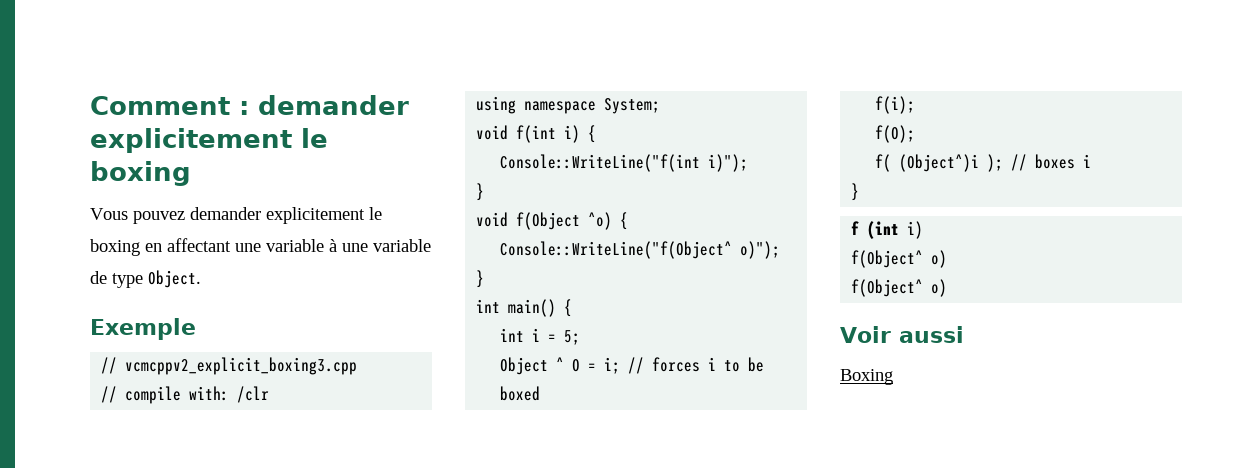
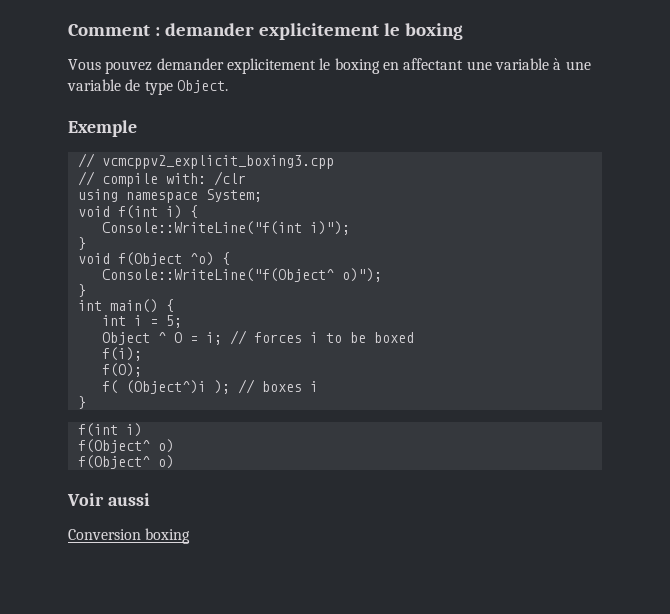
[851,221,900,239] f (int -> [77,423,118,437] f(int
[840,369,893,385] Boxing -> [68,528,191,544] Conversion boxing

